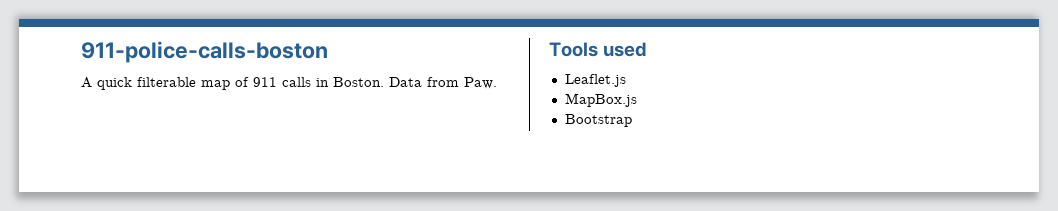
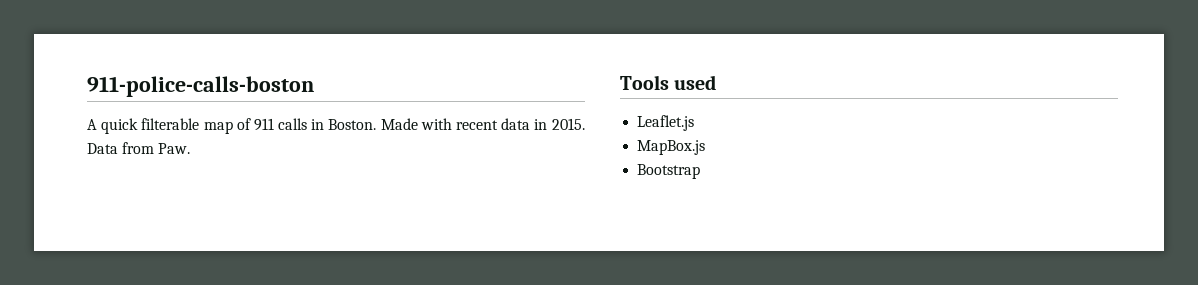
(384, 82) none -> [380,118,585,130] Made with recent data in 2015.

